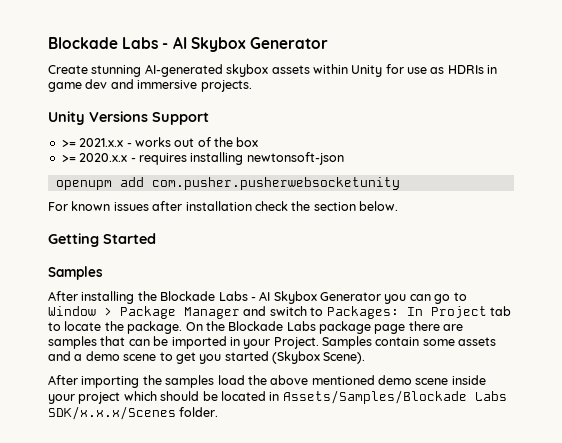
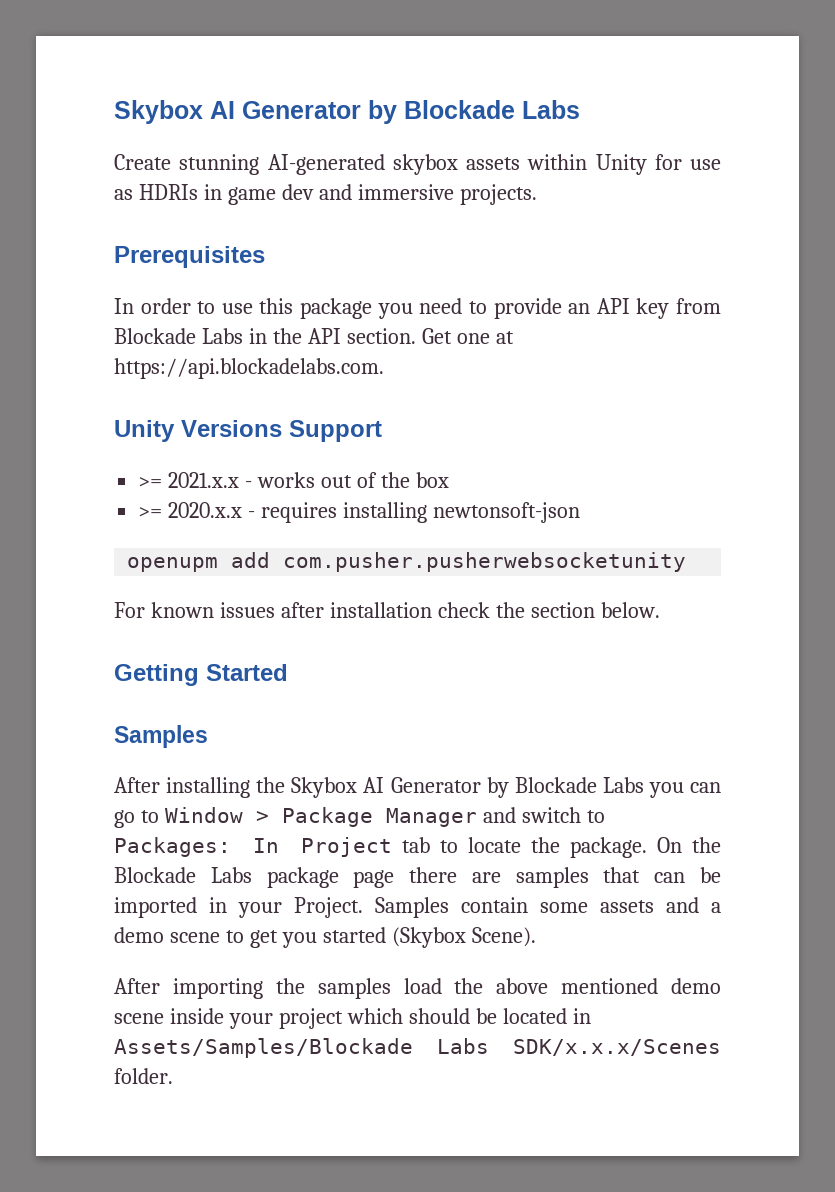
[48,36,328,52] Blockade Labs - AI Skybox Generator -> [114,100,580,124] Skybox AI Generator by Blockade Labs
(252, 86) none -> [114,246,265,268] [114,298,722,319] [114,328,514,344] [114,358,384,379] // Prerequisites // In order to use this package you need to provide an API key from Blockade Labs in the API section. Get one at https://api.blockadelabs.com.
[160,291,381,304] Blockade Labs - AI Skybox Generator -> [291,777,644,798] Skybox AI Generator by Blockade Labs

